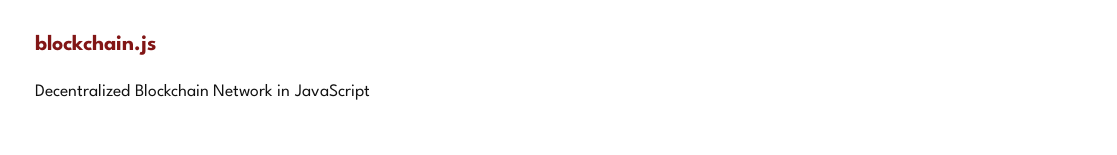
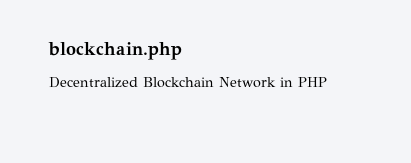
[35,34,156,55] blockchain.js -> [48,42,182,60] blockchain.php
[293,84,370,100] JavaScript -> [298,77,327,87] PHP

